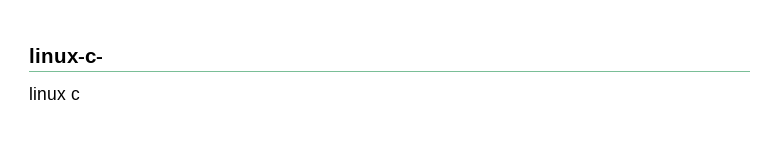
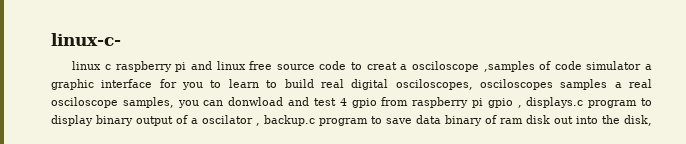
(80, 95) none -> [115,61,652,72] [51,79,652,90] [51,97,652,108] [51,115,652,126] raspberry pi and linux free source code to creat a osciloscope ,samples of code simulator a graphic interface for you to learn to build real digital osciloscopes, osciloscopes samples a real osciloscope samples, you can donwload and test 4 gpio from raspberry pi gpio , displays.c program to display binary output of a oscilator , backup.c program to save data binary of ram disk out into the disk,

